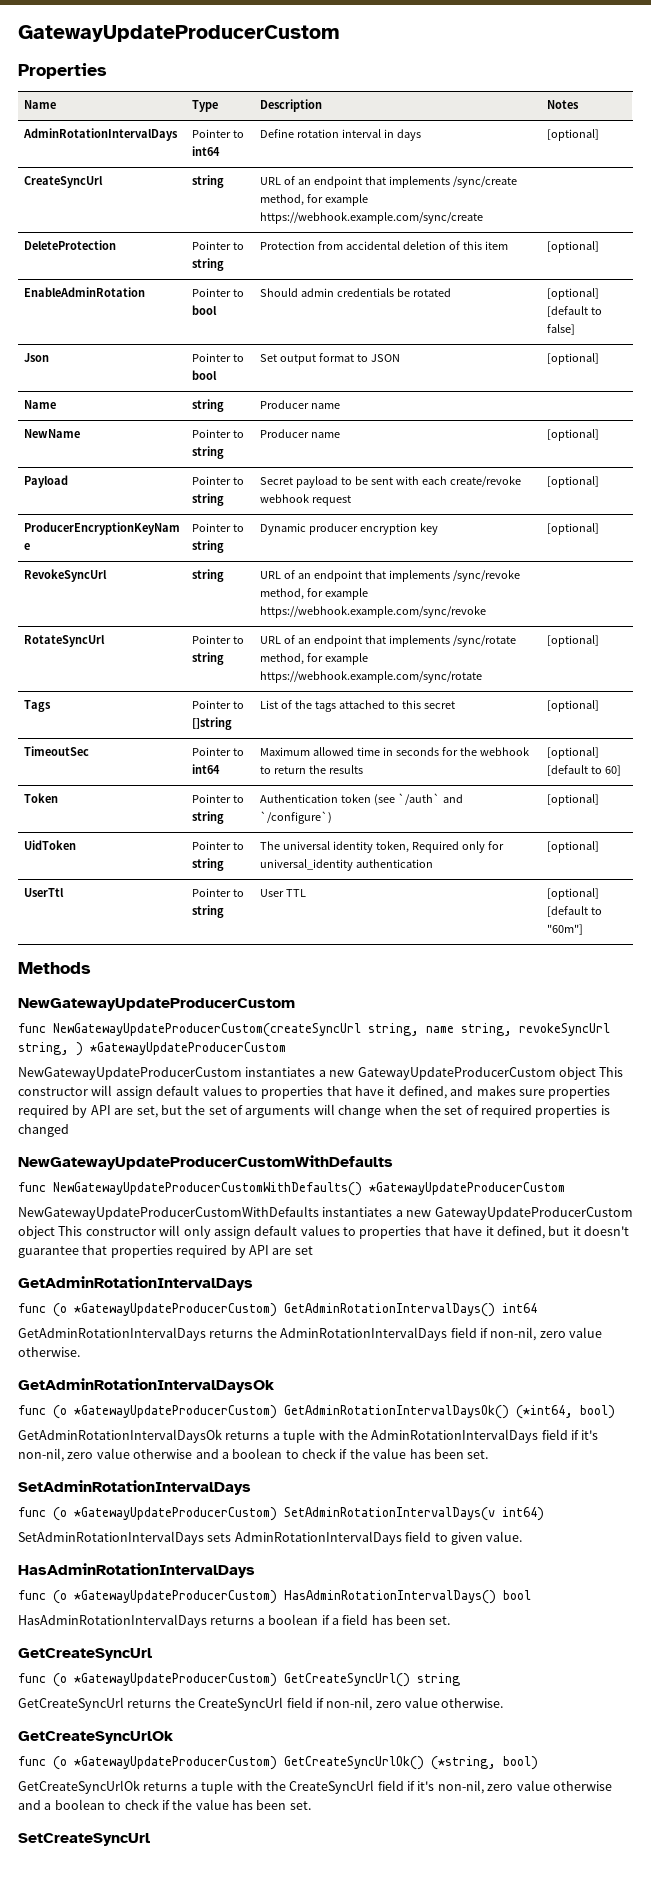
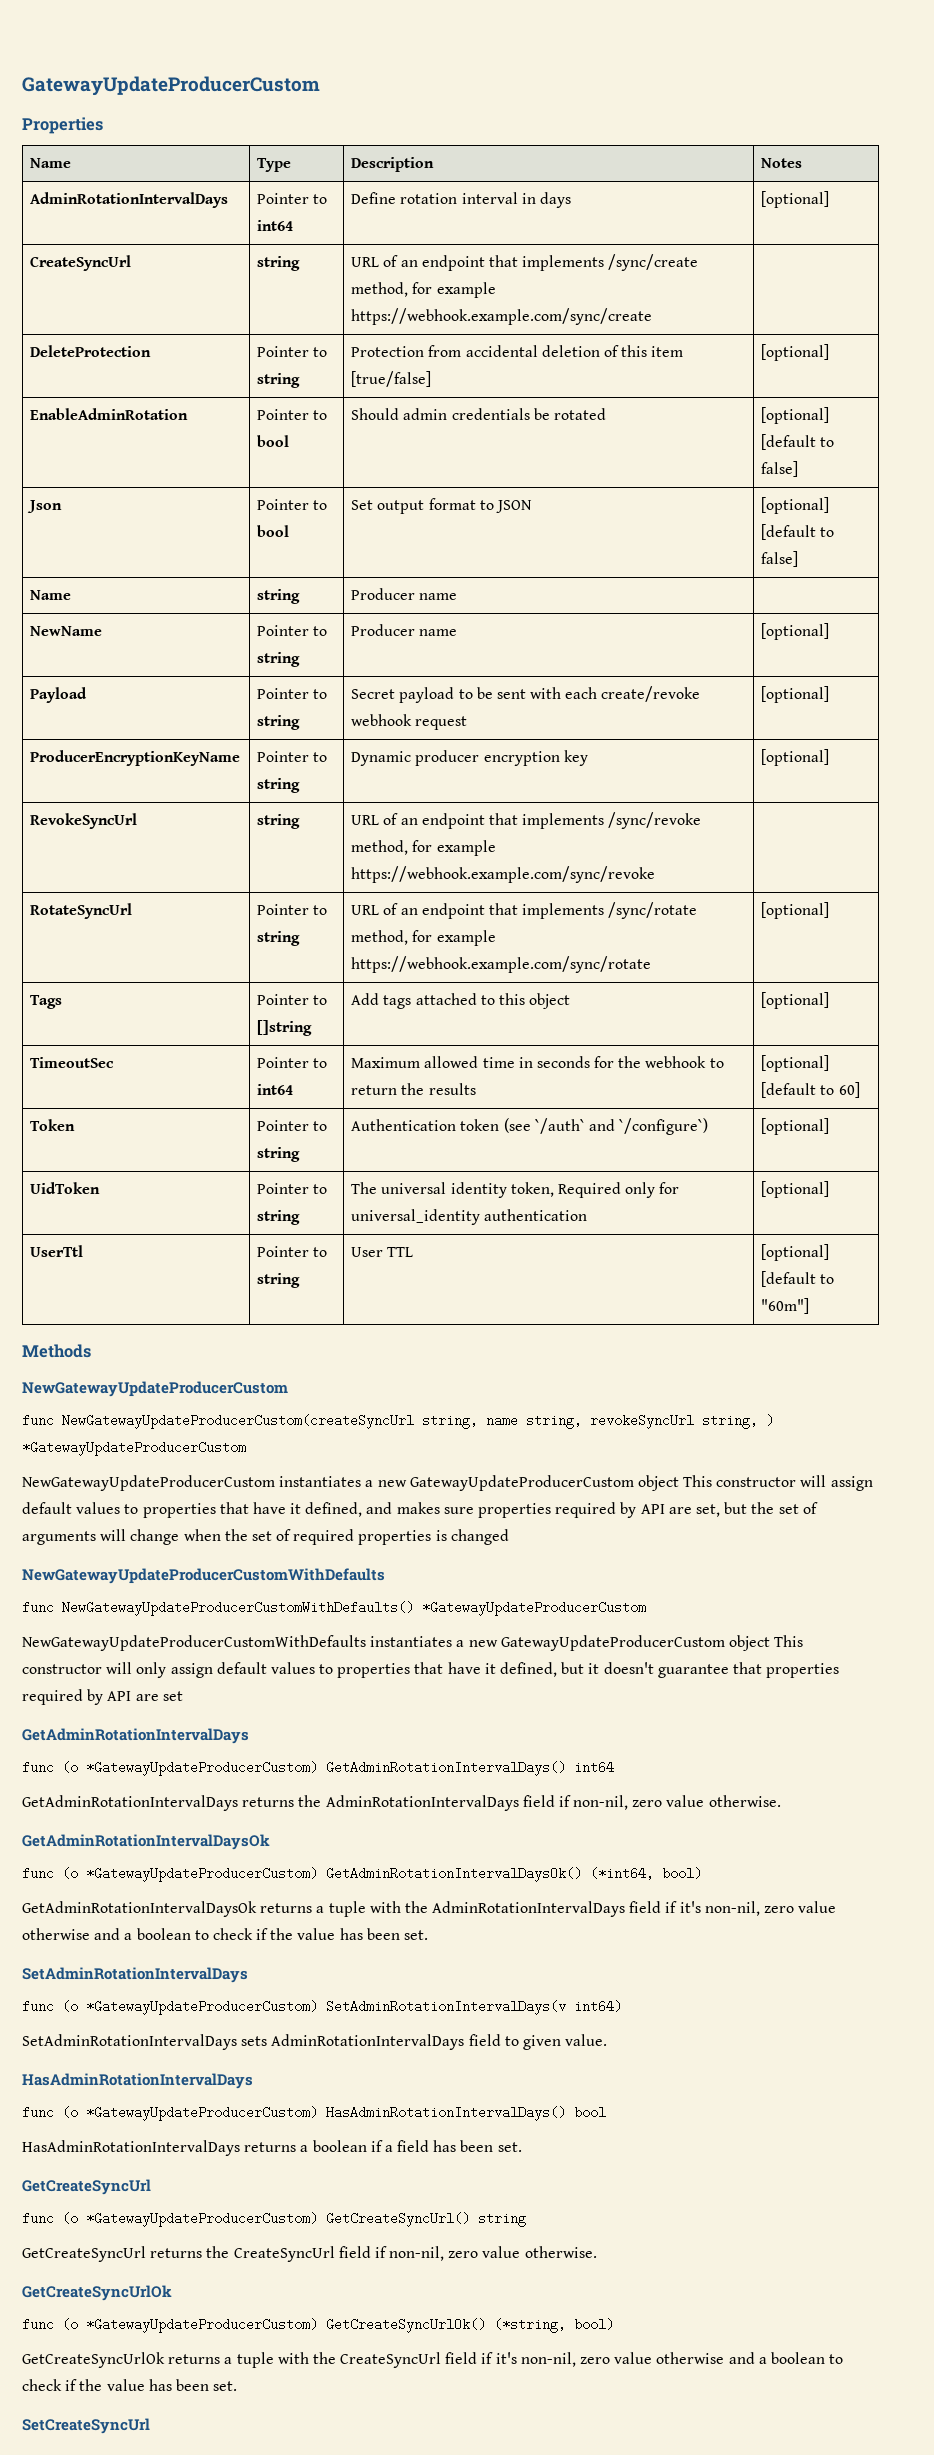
(508, 245) none -> [351,371,432,387] [true/false]
(599, 359) none -> [761,524,835,540] [761,551,799,567] [default to false]
[259,700,312,709] List of the -> [351,993,380,1005] Add
[423,701,455,709] secret -> [529,993,571,1009] object

